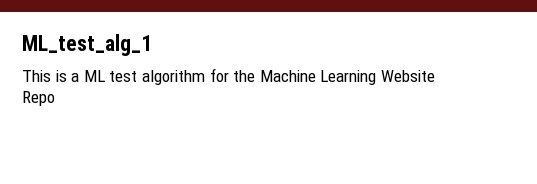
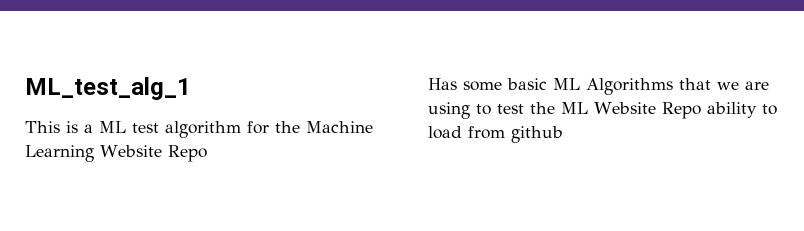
(55, 98) none -> [428,78,769,95] [428,102,777,119] [428,126,563,143] // Has some basic ML Algorithms that we are using to test the ML Website Repo ability to load from github

